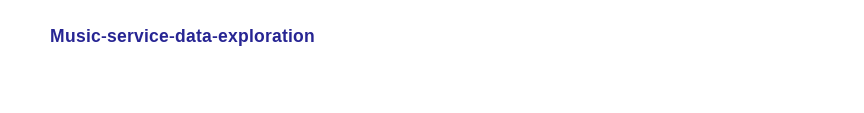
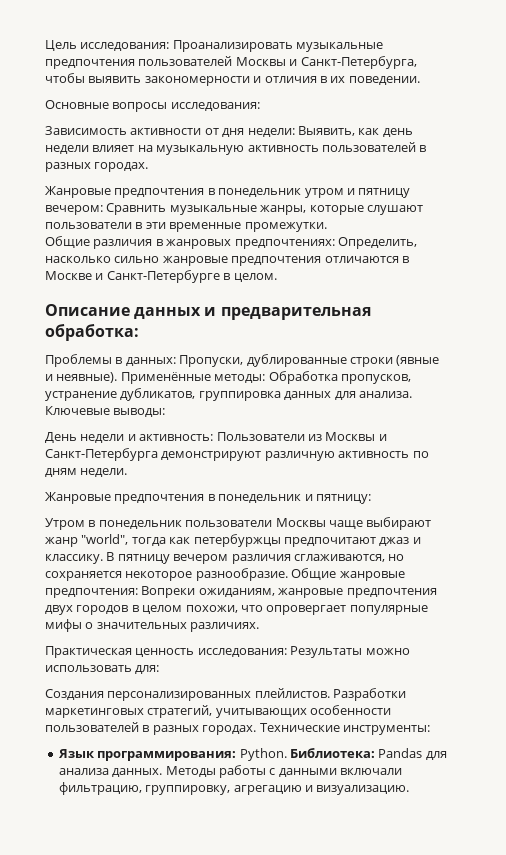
[50,29,315,46] Music-service-data-exploration -> [45,40,384,52] [45,56,417,69] [45,73,420,86] [45,100,260,112] [45,126,413,137] [45,142,427,155] [45,162,149,172] [45,186,411,198] [45,203,423,215] [45,222,327,232] [45,236,417,249] [45,256,409,266] [45,270,277,283] [45,304,371,320] [45,324,139,341] [45,354,440,367] [45,371,411,384] [45,388,412,401] [45,406,166,417] [45,432,387,443] [45,448,429,461] [45,468,128,477] [45,492,371,504] [45,517,432,530] [45,534,421,547] [45,552,405,564] [45,568,405,581] [45,586,437,598] [45,605,428,615] [45,619,260,632] [45,646,410,658] [45,665,160,674] [45,688,407,701] [45,705,392,718] [45,722,430,735] [57,748,447,761] [58,765,402,778] [58,782,410,795] Цель исследования: Проанализировать музыкальные предпочтения пользователей Москвы и Санкт-Петербурга, чтобы выявить закономерности и отличия в их поведении. // Основные вопросы исследования: // Зависимость активности от дня недели: Выявить, как день недели влияет на музыкальную активность пользователей в разных городах. // Жанровые предпочтения в понедельник утром и пятницу вечером: Сравнить музыкальные жанры, которые слушают пользователи в эти временные промежутки. // Общие различия в жанровых предпочтениях: Определить, насколько сильно жанровые предпочтения отличаются в Москве и Санкт-Петербурге в целом. // Описание данных и предварительная обработка: // Проблемы в данных: Пропуски, дублированные строки (явные и неявные). Применённые методы: Обработка пропусков, устранение дубликатов, группировка данных для анализа. Ключевые выводы: // День недели и активность: Пользователи из Москвы и Санкт-Петербурга демонстрируют различную активность по дням недели. // Жанровые предпочтения в понедельник и пятницу: // Утром в понедельник пользователи Москвы чаще выбирают жанр "world", тогда как петербуржцы предпочитают джаз и классику. В пятницу вечером различия сглаживаются, но сохраняется некоторое разнообразие. Общие жанровые предпочтения: Вопреки ожиданиям, жанровые предпочтения двух городов в целом похожи, что опровергает популярные мифы о значительных различиях. // Практическая ценность исследования: Результаты можно использовать для: // Создания персонализированных плейлистов. Разработки маркетинговых стратегий, учитывающих особенности пользователей в разных городах. Технические инструменты: // Язык программирования: Python. Библиотека: Pandas для анализа данных. Методы работы с данными включали фильтрацию, группировку, агрегацию и визуализацию.

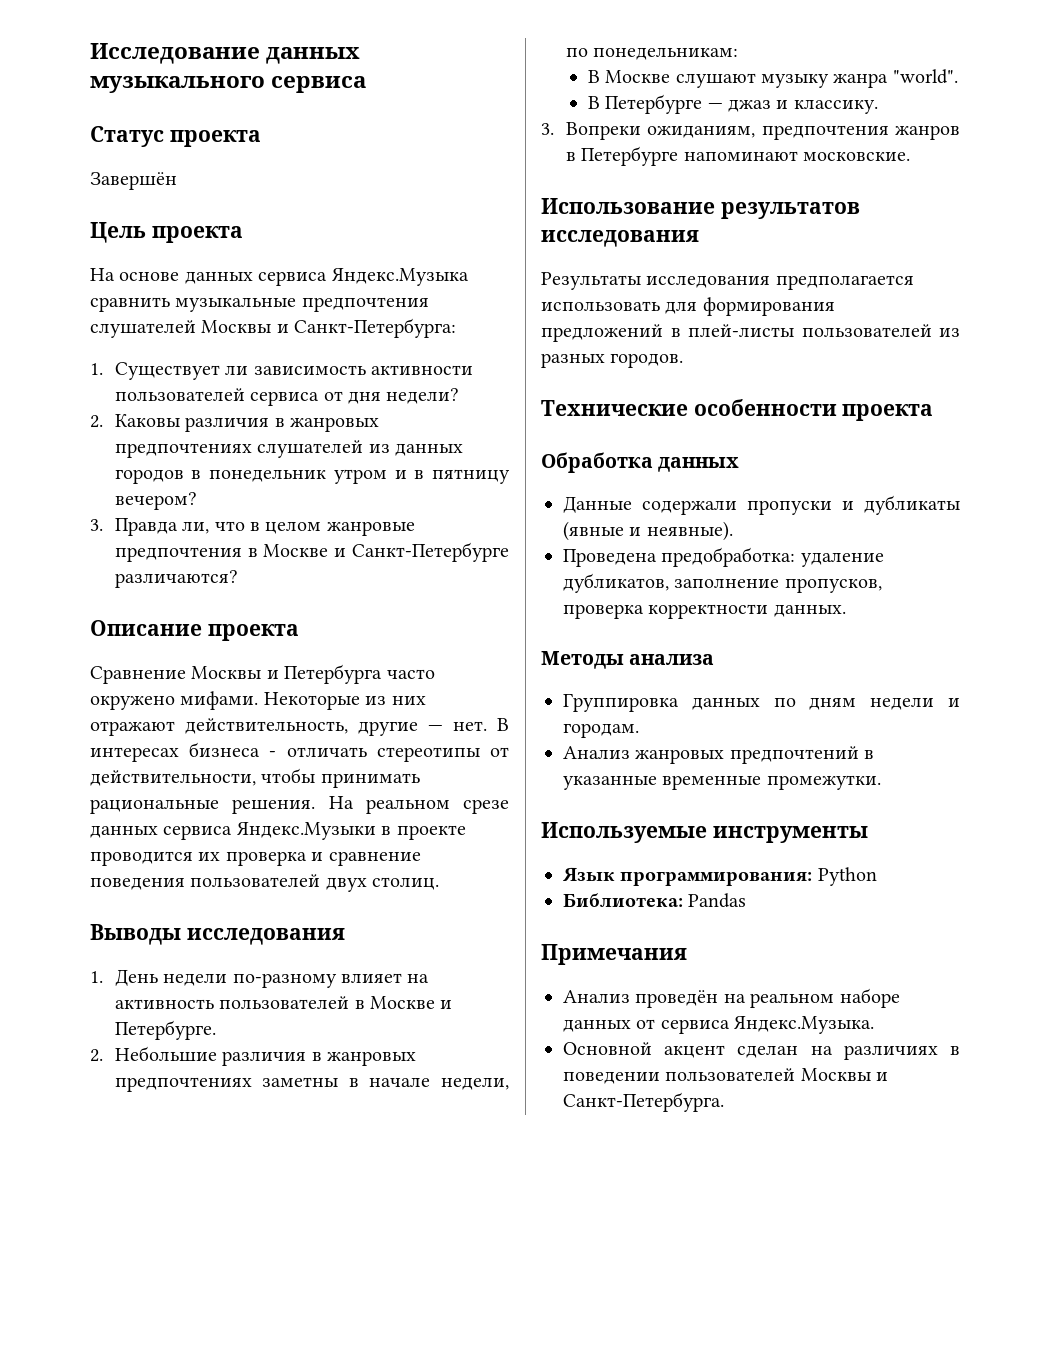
[45,40,293,52] Цель исследования: Проанализировать -> [90,43,361,64] [90,76,367,93] [90,126,261,147] [90,172,177,190] [90,222,243,243] [90,267,469,286] [90,297,170,312] Исследование данных музыкального сервиса // Статус проекта // Завершён // Цель проекта // На основе данных сервиса Яндекс.Музыка сравнить
[138,56,417,69] [45,73,420,86] [45,100,260,112] [45,126,413,137] [45,142,427,155] [45,162,149,172] [45,186,411,198] [45,203,423,215] [45,222,327,232] [45,236,417,249] [45,256,399,266] пользователей Москвы и Санкт-Петербурга, чтобы выявить закономерности и отличия в их поведении. // Основные вопросы исследования: // Зависимость активности от дня недели: Выявить, как день недели влияет на музыкальную активность пользователей в разных городах. // Жанровые предпочтения в понедельник утром и пятницу вечером: Сравнить музыкальные жанры, которые слушают пользователи в эти временные промежутки. // Общие различия в жанровых предпочтениях: Определить, насколько сильно жанровые предпочтения отличаются -> [90,318,457,338] [90,362,473,380] [114,388,460,406] [90,414,379,432] [114,440,463,458] [114,469,510,484] [114,492,197,510] [90,518,415,536] [114,547,242,562] слушателей Москвы и Санкт-Петербурга: // 1. Существует ли зависимость активности пользователей сервиса от дня недели? // 2. Каковы различия в жанровых предпочтениях слушателей из данных городов в понедельник утром и в пятницу вечером? // 3. Правда ли, что в целом жанровые предпочтения
[223,273,277,282] в целом. -> [114,570,238,588] различаются?
[134,307,371,320] [45,324,139,341] [45,354,440,367] [45,371,411,384] [45,388,412,401] [45,406,166,417] [45,432,387,443] [45,448,429,461] [45,468,128,477] [45,492,371,504] [45,517,432,530] [45,534,421,547] [45,552,405,564] [45,568,405,581] [45,586,437,598] [45,605,428,615] [45,619,260,632] [45,646,410,658] [45,665,160,674] [45,688,407,701] [45,705,392,718] [45,722,430,735] данных и предварительная обработка: // Проблемы в данных: Пропуски, дублированные строки (явные и неявные). Применённые методы: Обработка пропусков, устранение дубликатов, группировка данных для анализа. Ключевые выводы: // День недели и активность: Пользователи из Москвы и Санкт-Петербурга демонстрируют различную активность по дням недели. // Жанровые предпочтения в понедельник и пятницу: // Утром в понедельник пользователи Москвы чаще выбирают жанр "world", тогда как петербуржцы предпочитают джаз и классику. В пятницу вечером различия сглаживаются, но сохраняется некоторое разнообразие. Общие жанровые предпочтения: Вопреки ожиданиям, жанровые предпочтения двух городов в целом похожи, что опровергает популярные мифы о значительных различиях. // Практическая ценность исследования: Результаты можно использовать для: // Создания персонализированных плейлистов. Разработки маркетинговых стратегий, учитывающих особенности пользователей в разных городах. Технические инструменты: -> [207,624,299,641] [90,664,435,684] [90,691,426,710] [90,718,509,736] [90,742,509,762] [90,768,420,788] [90,796,509,814] [90,821,466,840] [90,851,421,866] [90,874,440,892] [90,924,345,945] [90,969,430,988] [114,996,453,1009] [114,1020,216,1040] [90,1046,416,1066] [114,1077,509,1092] [565,47,739,60] [587,69,958,88] [587,94,878,114] [541,122,960,140] [565,146,910,166] [541,198,860,219] [541,230,699,247] [541,272,914,290] [541,297,835,316] [541,324,960,342] [541,353,684,368] [541,399,934,421] [541,452,740,473] [563,495,960,515] [563,521,733,541] [563,547,884,567] [563,573,882,593] [563,604,846,619] [541,651,715,669] [563,693,960,712] [563,723,639,738] [563,746,875,764] [563,775,881,790] [541,822,868,843] проекта // Сравнение Москвы и Петербурга часто окружено мифами. Некоторые из них отражают действительность, другие — нет. В интересах бизнеса - отличать стереотипы от действительности, чтобы принимать рациональные решения. На реальном срезе данных сервиса Яндекс.Музыки в проекте проводится их проверка и сравнение поведения пользователей двух столиц. // Выводы исследования // 1. День недели по-разному влияет на активность пользователей в Москве и Петербурге. // 2. Небольшие различия в жанровых предпочтениях заметны в начале недели, по понедельникам: // В Москве слушают музыку жанра "world". // В Петербурге — джаз и классику. // 3. Вопреки ожиданиям, предпочтения жанров в Петербурге напоминают московские. // Использование результатов исследования // Результаты исследования предполагается использовать для формирования предложений в плей-листы пользователей из разных городов. // Технические особенности проекта // Обработка данных // Данные содержали пропуски и дубликаты (явные и неявные). // Проведена предобработка: удаление дубликатов, заполнение пропусков, проверка корректности данных. // Методы анализа // Группировка данных по дням недели и городам. // Анализ жанровых предпочтений в указанные временные промежутки. // Используемые инструменты
[239,748,287,761] Python. -> [817,867,877,886] Python //
[425,751,447,760] [58,765,402,778] [58,782,410,795] для анализа данных. Методы работы с данными включали фильтрацию, группировку, агрегацию и визуализацию. -> [541,944,687,965] [563,988,900,1008] [563,1015,875,1034] [563,1042,960,1060] [563,1068,889,1084] [563,1092,724,1112] // Примечания // Анализ проведён на реальном наборе данных от сервиса Яндекс.Музыка. // Основной акцент сделан на различиях в поведении пользователей Москвы и Санкт-Петербурга.

